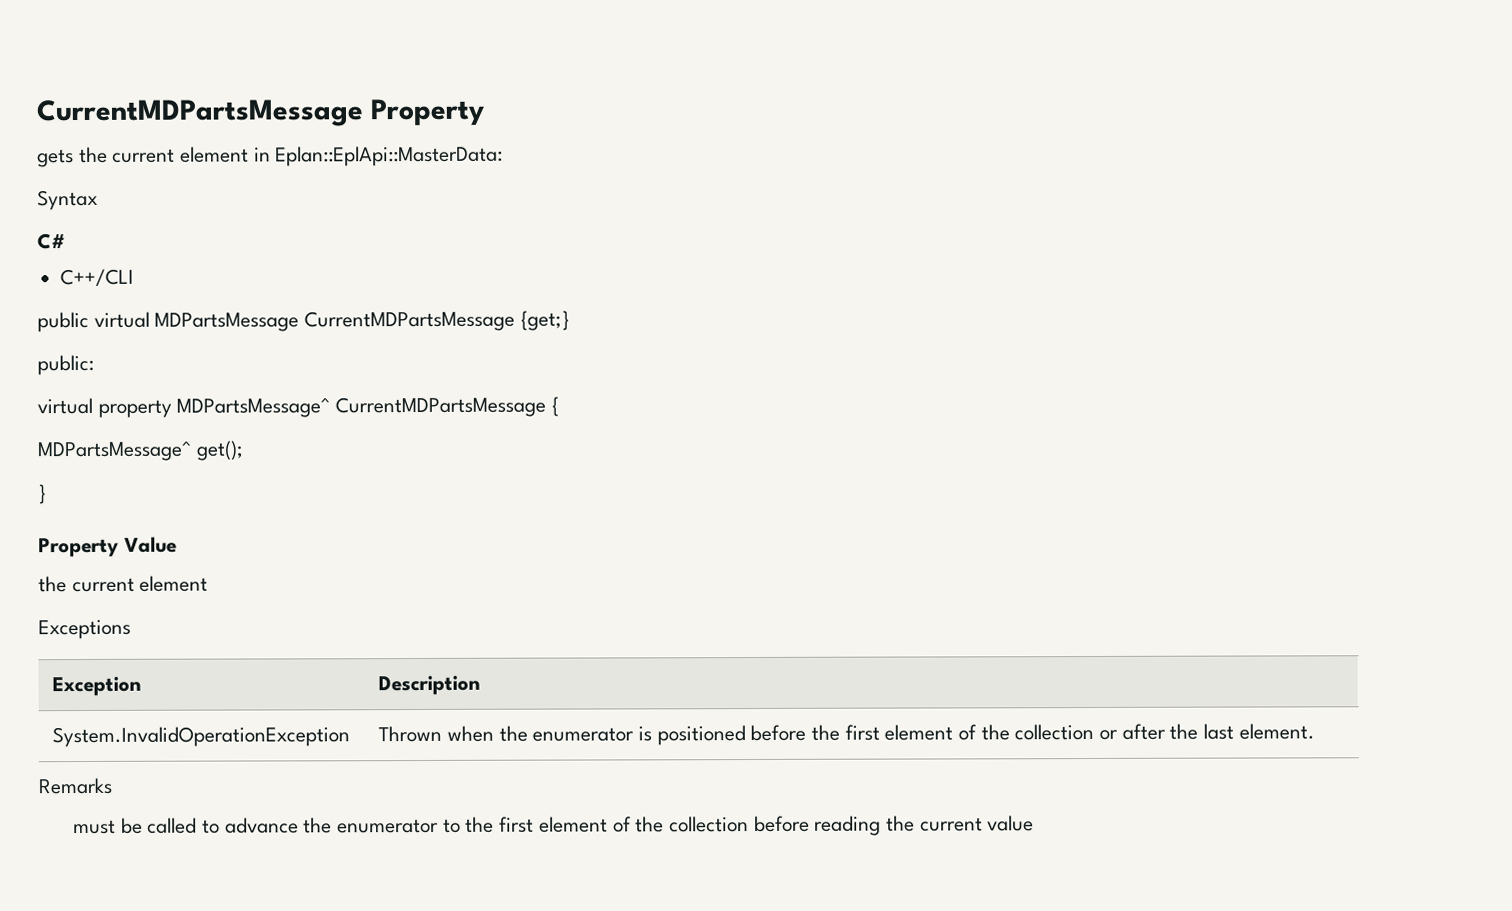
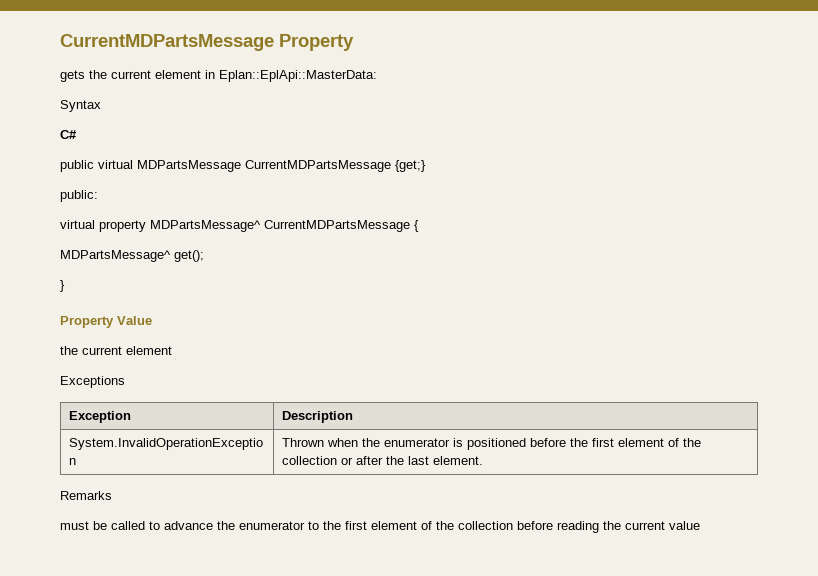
[60,268,135,288] // C++/CLI -> (77, 134) none

